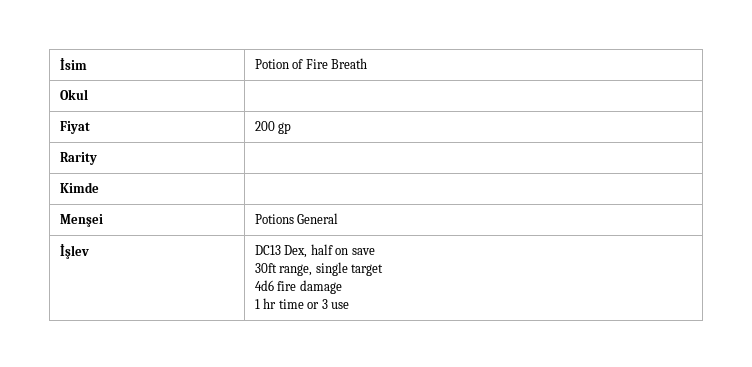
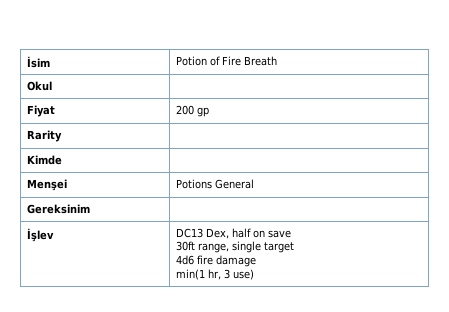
(339, 218) none -> [27,204,91,214] // Gereksinim |
[254,298,350,309] 1 hr time or 3 use -> [176,269,255,280] min(1 hr, 3 use)

